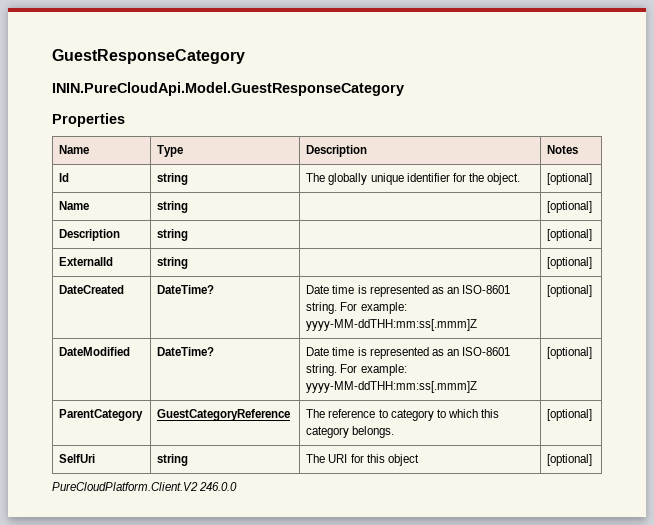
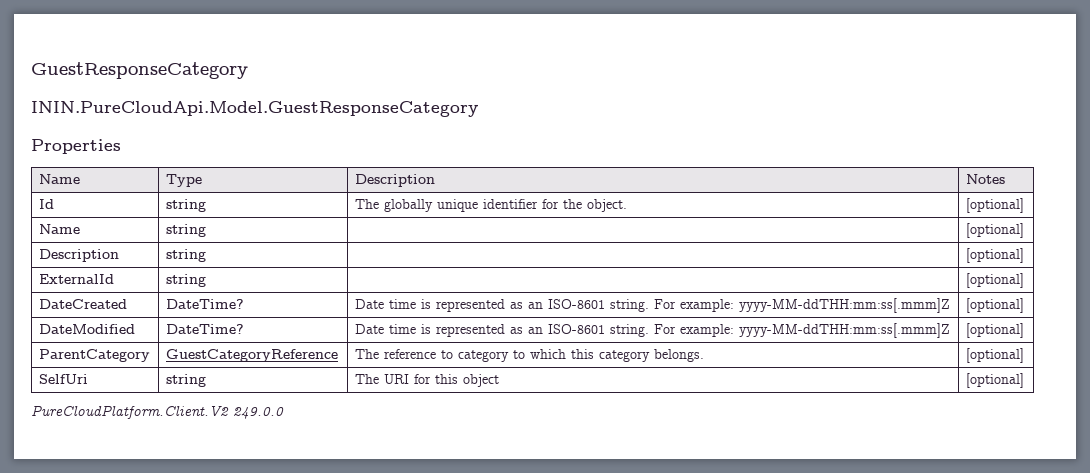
[199,482,238,491] 246.0.0 -> [233,407,284,419] 249.0.0

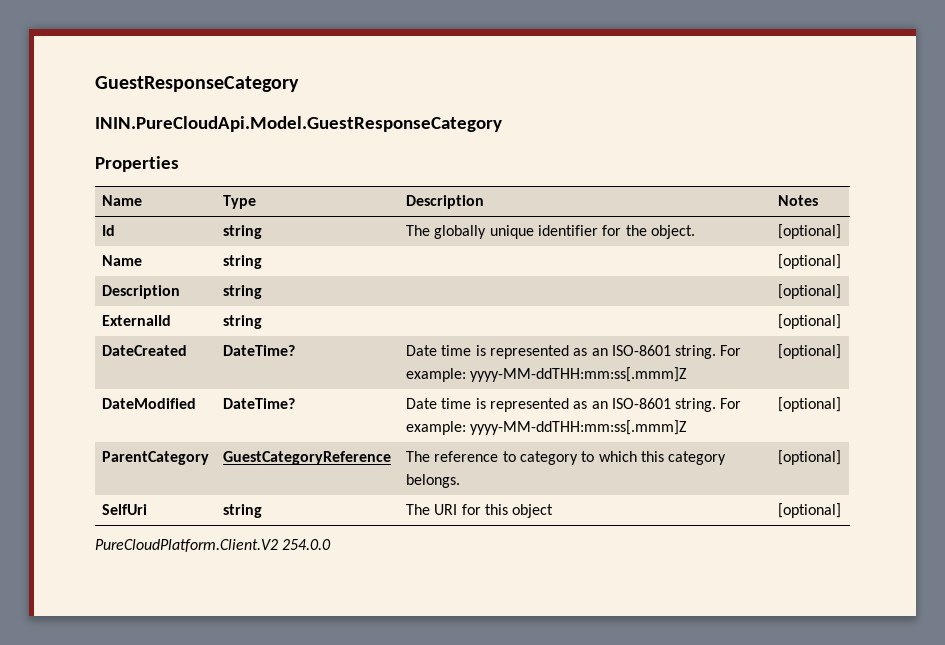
[233,407,284,419] 249.0.0 -> [282,539,332,550] 254.0.0

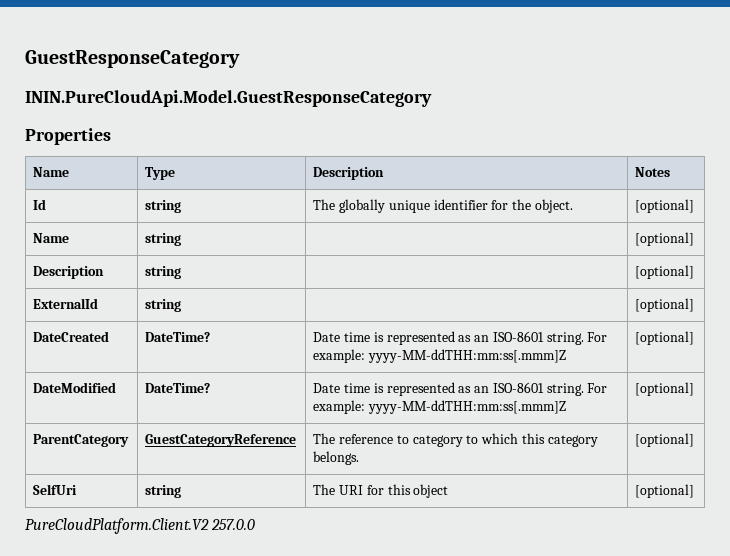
[282,539,332,550] 254.0.0 -> [211,519,256,530] 257.0.0

